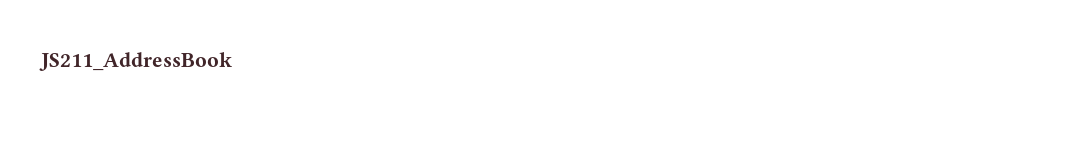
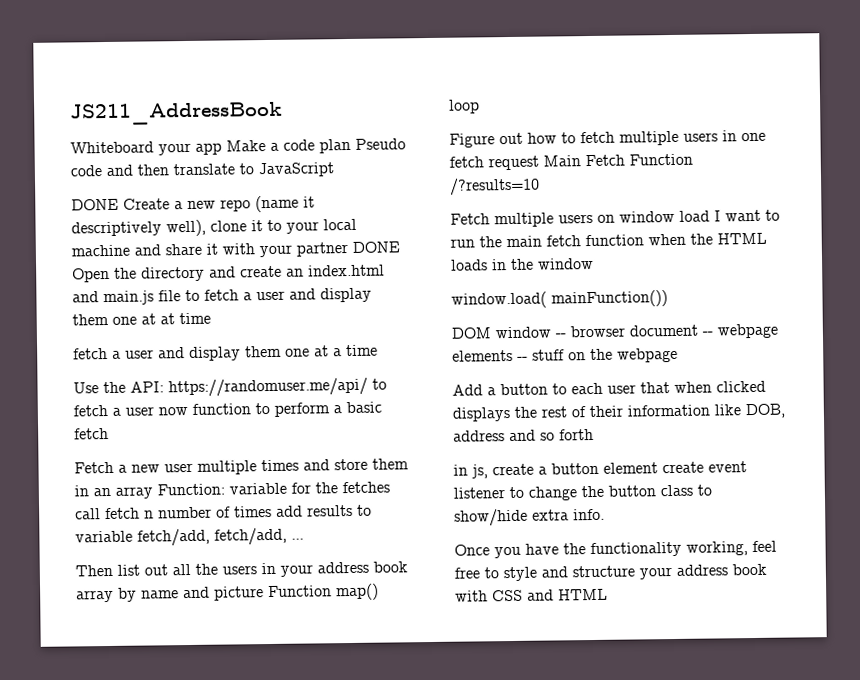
(232, 61) none -> [70,138,406,156] [70,162,334,178] [71,195,315,213] [71,218,357,237] [71,241,400,258] [72,264,385,283] [72,287,372,306] [72,312,211,326] [73,344,378,361] [73,377,387,398] [73,401,382,417] [74,427,109,440] [74,458,409,475] [74,481,390,499] [75,504,372,520] [75,527,304,547] [75,561,408,577] [76,583,379,603] [449,99,480,114] [449,130,766,148] [449,153,693,171] [450,177,540,196] [450,209,780,228] [450,232,767,248] [451,257,594,271] [451,290,668,309] [451,323,778,339] [452,347,678,363] [452,380,766,396] [452,403,785,422] [453,428,594,442] [453,461,747,479] [453,484,712,501] [454,508,605,527] [454,540,777,559] [454,563,767,582] [455,588,608,602] // Whiteboard your app Make a code plan Pseudo code and then translate to JavaScript // DONE Create a new repo (name it descriptively well), clone it to your local machine and share it with your partner DONE Open the directory and create an index.html and main.js file to fetch a user and display them one at at time // fetch a user and display them one at a time // Use the API: https://randomuser.me/api/ to fetch a user now function to perform a basic fetch // Fetch a new user multiple times and store them in an array Function: variable for the fetches call fetch n number of times add results to variable fetch/add, fetch/add, ... // Then list out all the users in your address book array by name and picture Function map() loop // Figure out how to fetch multiple users in one fetch request Main Fetch Function /?results=10 // Fetch multiple users on window load I want to run the main fetch function when the HTML loads in the window // window.load( mainFunction()) // DOM window -- browser document -- webpage elements -- stuff on the webpage // Add a button to each user that when clicked displays the rest of their information like DOB, address and so forth // in js, create a button element create event listener to change the button class to show/hide extra info. // Once you have the functionality working, feel free to style and structure your address book with CSS and HTML

